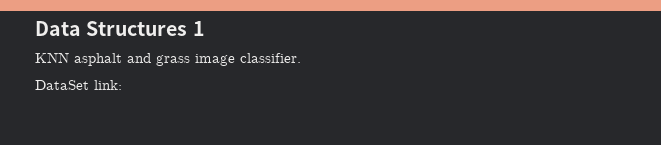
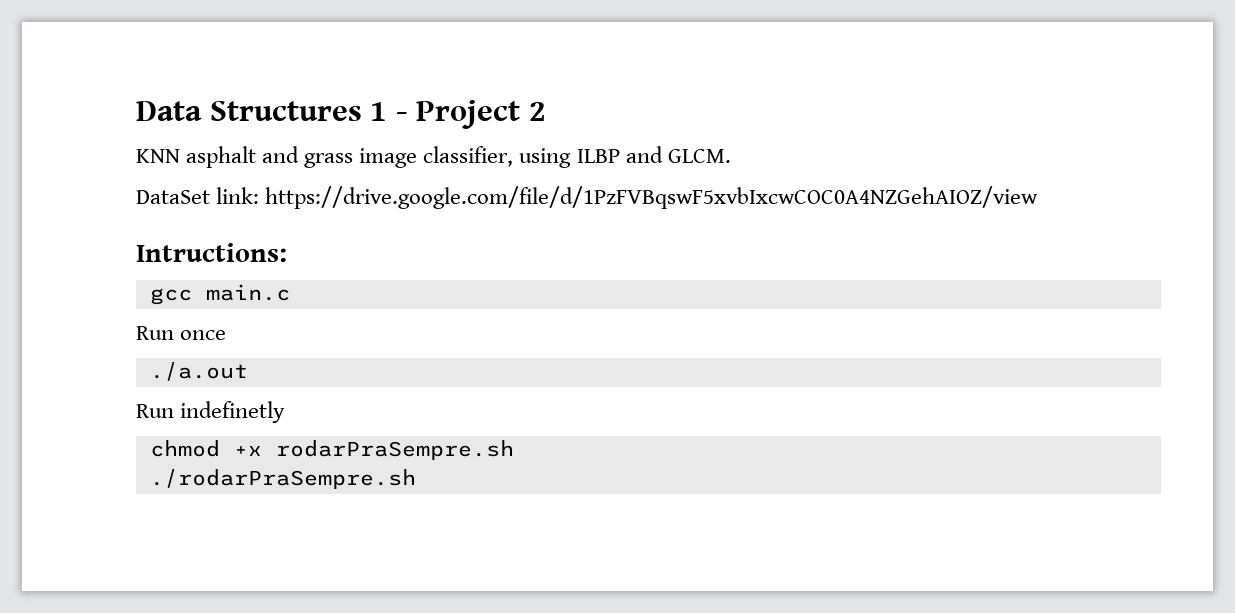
(205, 28) none -> [395,100,546,129] - Project 2
[240,53,301,63] [35,80,122,90] classifier. // DataSet link: -> [423,146,731,168] [136,186,1039,209] [136,243,287,262] [149,284,290,305] [136,326,227,340] [149,362,248,381] [136,401,286,423] [149,440,514,460] [149,469,416,489] classifier, using ILBP and GLCM. // DataSet link: https://drive.google.com/file/d/1PzFVBqswF5xvbIxcwCOC0A4NZGehAIOZ/view // Intructions: // gcc main.c // Run once // ./a.out // Run indefinetly // chmod +x rodarPraSempre.sh // ./rodarPraSempre.sh

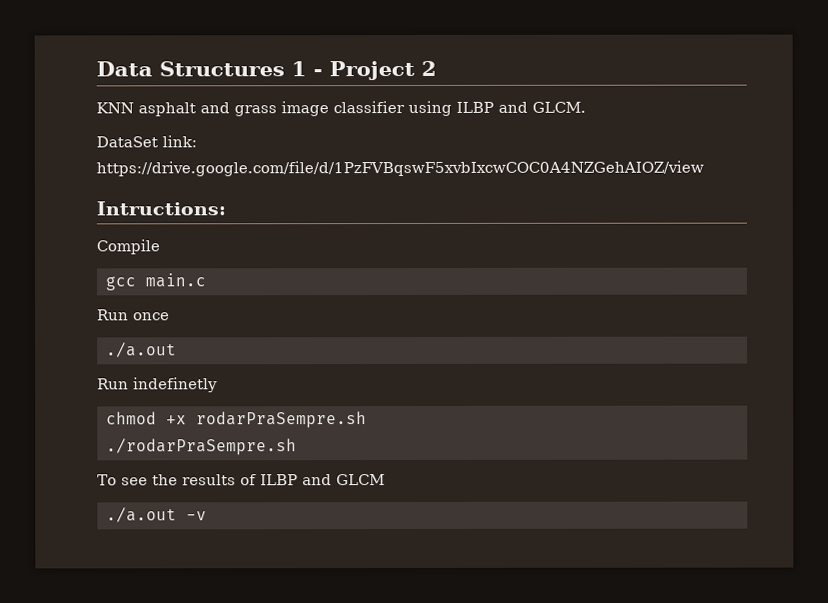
[423,146,514,167] classifier, -> [333,101,405,114] classifier
(287, 252) none -> [96,239,160,255] // Compile
(416, 479) none -> [97,474,385,486] [106,507,207,523] // To see the results of ILBP and GLCM // ./a.out -v

